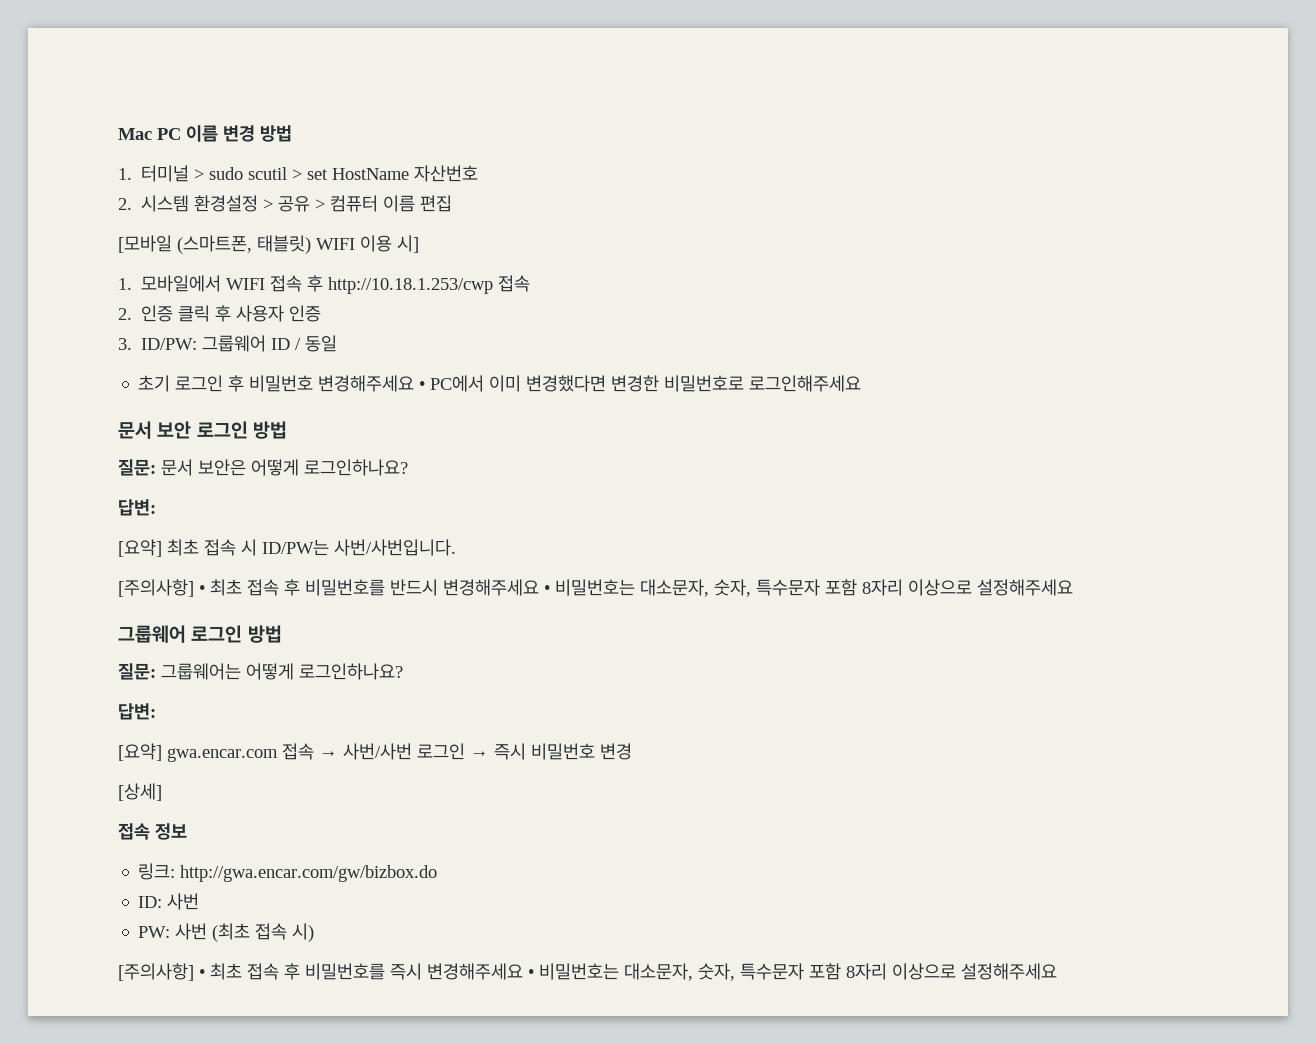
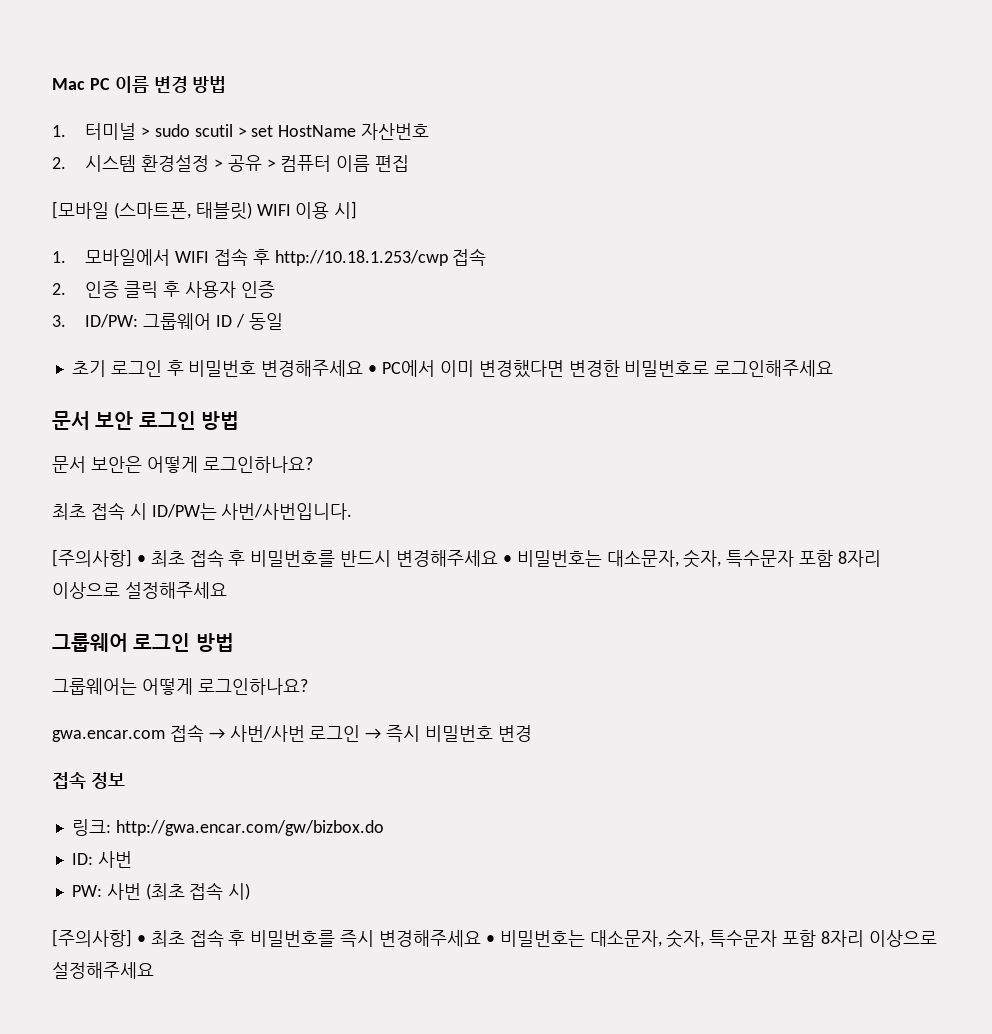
[118,459,156,476] 질문: -> (239, 420) none
[118,499,156,516] [118,539,162,557] 답변: // [요약] -> (313, 464) none
[118,663,156,680] 질문: -> (234, 642) none
[118,703,156,720] [118,743,162,761] 답변: // [요약] -> (308, 686) none
[118,783,162,801] // [상세] -> (532, 733) none

